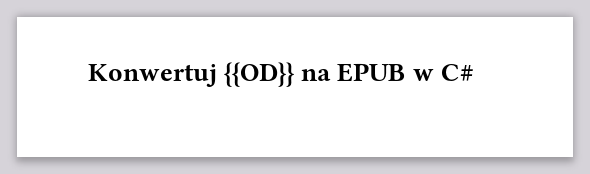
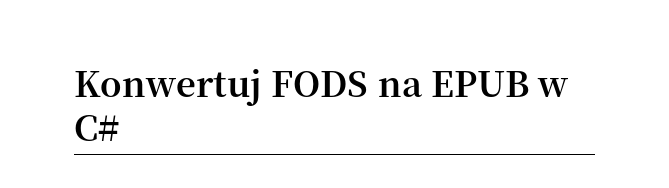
[224,62,295,87] {{OD}} -> [271,71,369,97] FODS

